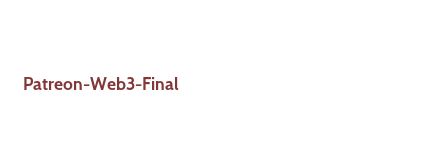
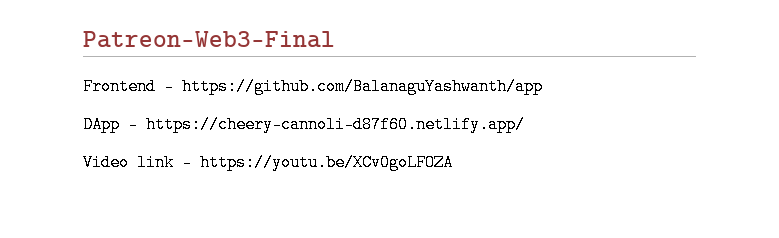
(179, 83) none -> [83,78,543,95] [83,116,525,133] [83,154,453,171] // Frontend - https://github.com/BalanaguYashwanth/app // DApp - https://cheery-cannoli-d87f60.netlify.app/ // Video link - https://youtu.be/XCv0goLFOZA

